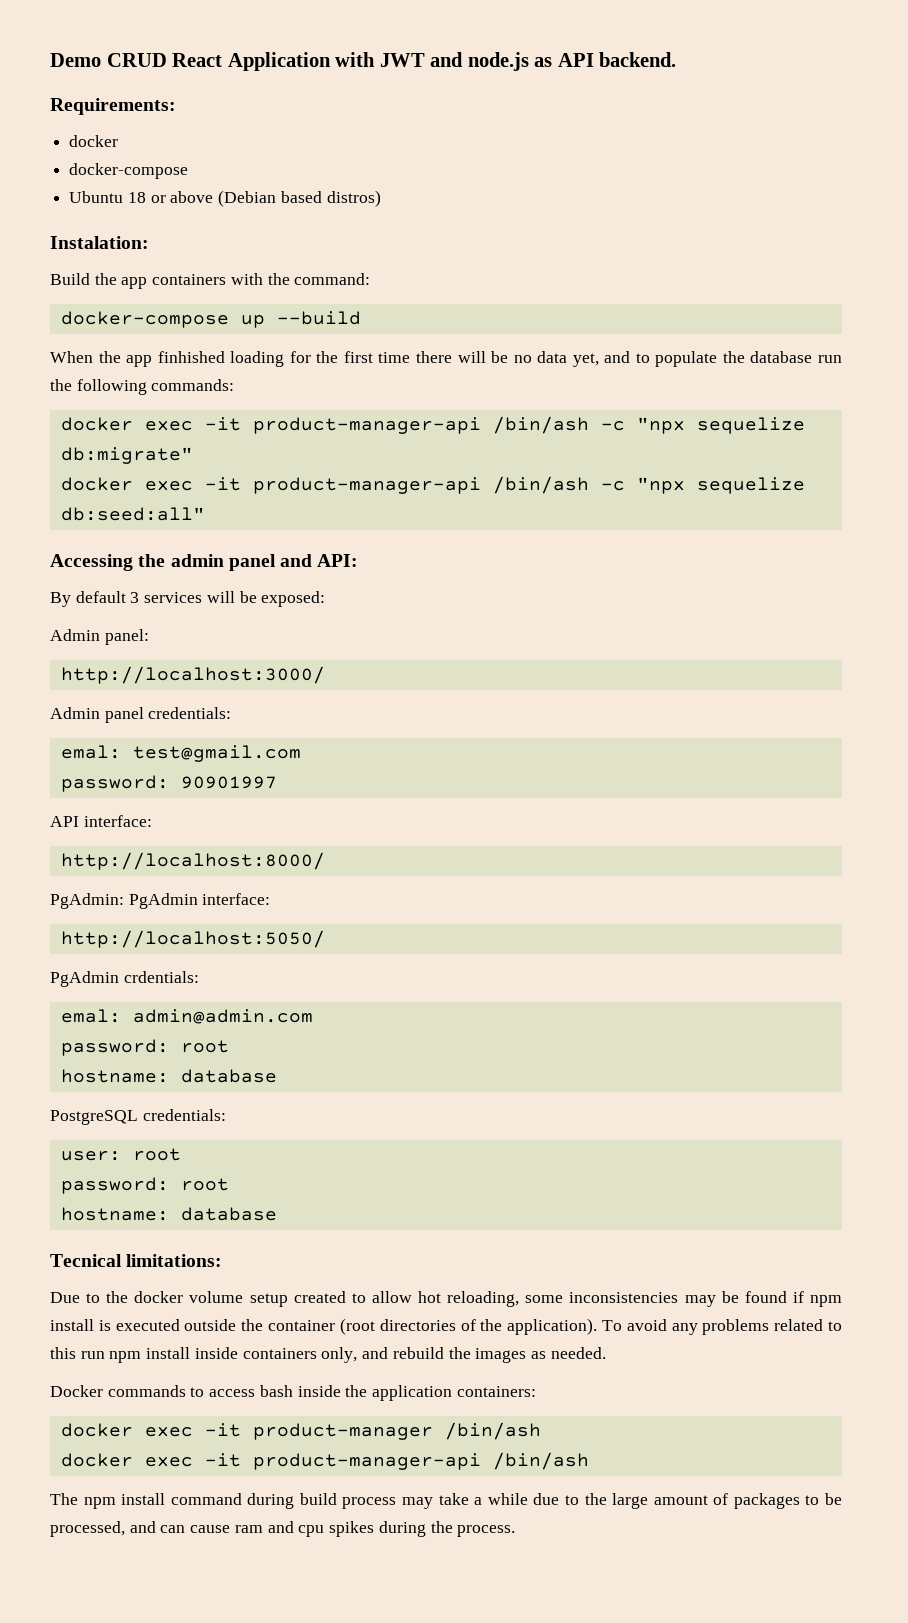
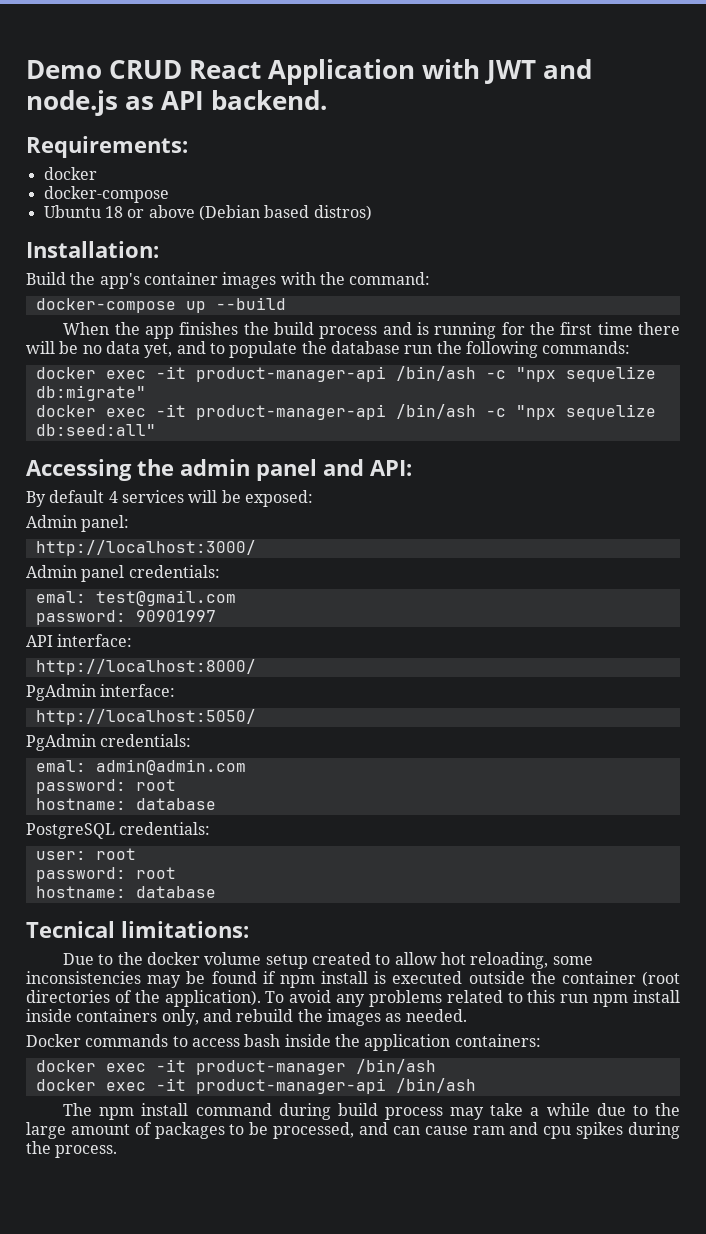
[50,236,149,249] Instalation: -> [26,241,159,258] Installation:
[121,274,227,289] app containers -> [99,272,277,289] app's container images
[157,351,285,367] finhished loading -> [179,322,497,339] finishes the build process and is running
[130,592,140,603] 3 -> [108,491,118,503] 4
[50,893,124,909] PgAdmin: -> (256, 667) none
[123,971,199,983] crdentials: -> [100,734,192,747] credentials:

